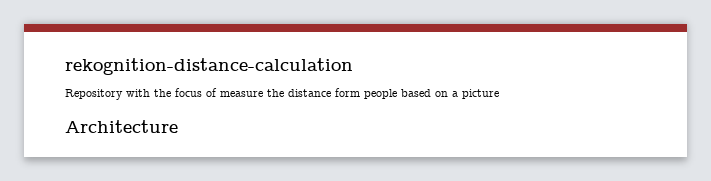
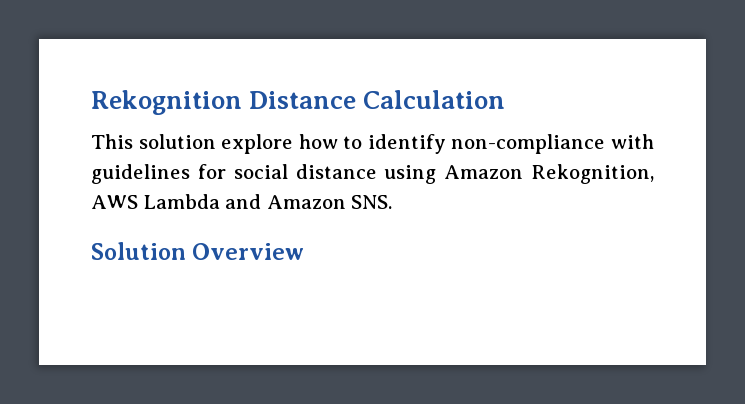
[65,58,353,75] [65,88,499,100] [65,120,178,133] rekognition-distance-calculation // Repository with the focus of measure the distance form people based on a picture // Architecture -> [91,90,506,115] [91,134,654,154] [91,164,654,184] [91,194,393,209] [91,242,305,260] Rekognition Distance Calculation // This solution explore how to identify non-compliance with guidelines for social distance using Amazon Rekognition, AWS Lambda and Amazon SNS. // Solution Overview

